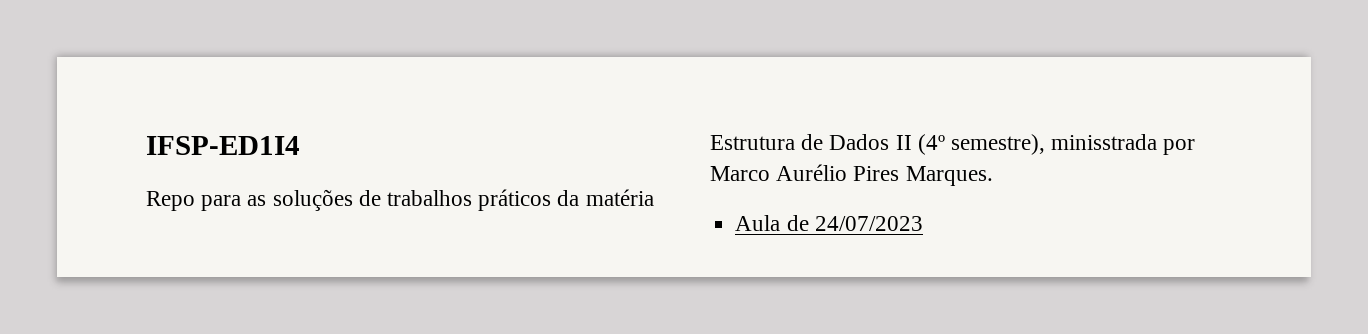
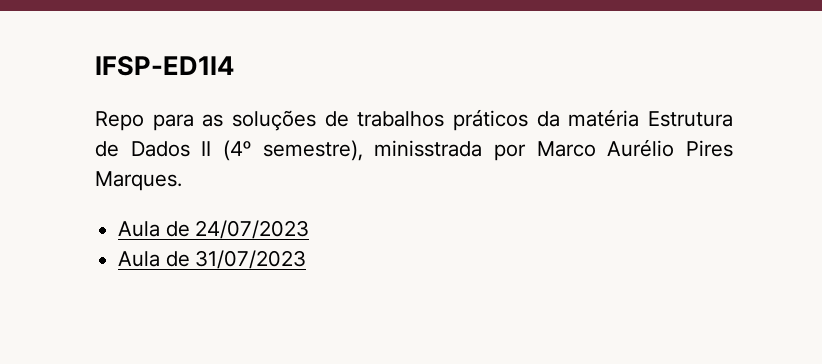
(923, 223) none -> [118,250,307,269] // Aula de 31/07/2023

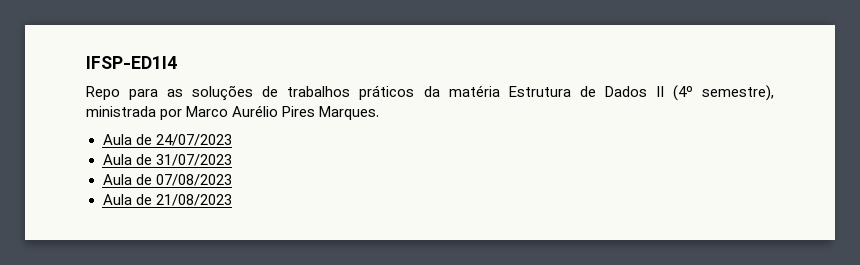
[374,140,483,157] minisstrada -> [86,106,156,117] ministrada
(307, 259) none -> [102,174,232,186] [102,194,232,206] // Aula de 07/08/2023 // Aula de 21/08/2023

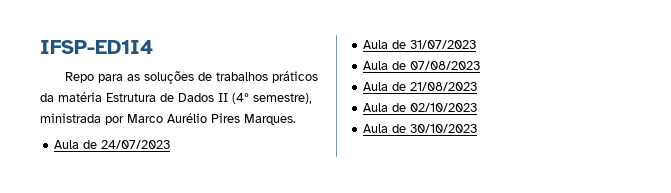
(232, 200) none -> [363,103,478,112] [363,124,478,133] // Aula de 02/10/2023 // Aula de 30/10/2023

